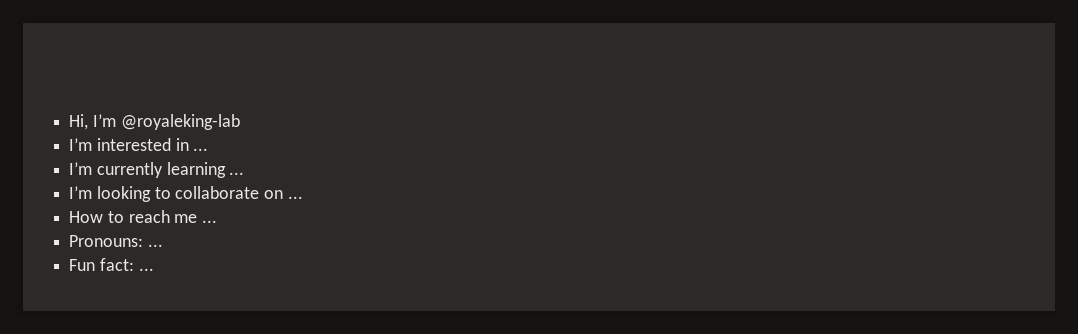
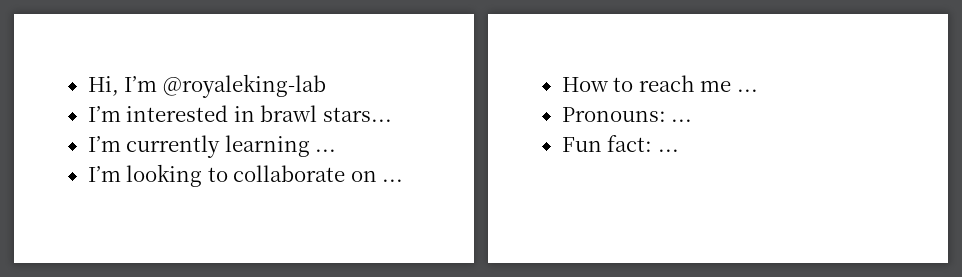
[193,148,209,151] ... -> [260,105,392,122] brawl stars...

